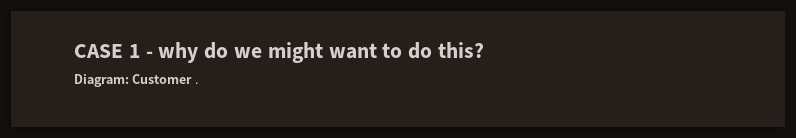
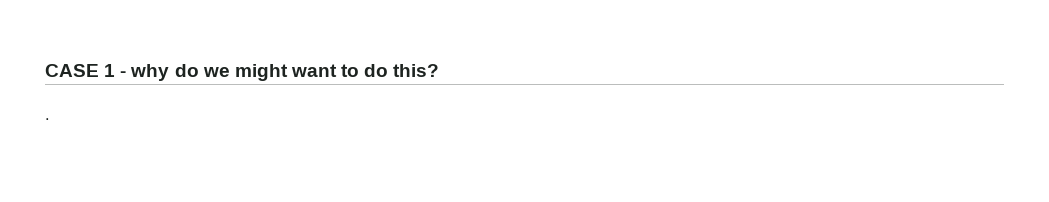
[74,74,193,87] Diagram: Customer -> (440, 70) none

